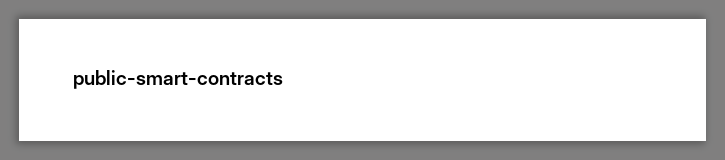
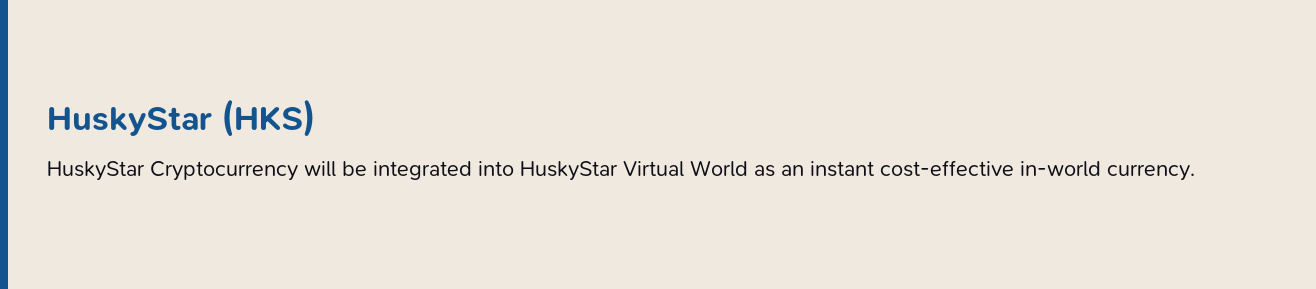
[73,70,283,89] public-smart-contracts -> [47,99,317,137] [47,160,1195,181] HuskyStar (HKS) // HuskyStar Cryptocurrency will be integrated into HuskyStar Virtual World as an instant cost-effective in-world currency.

